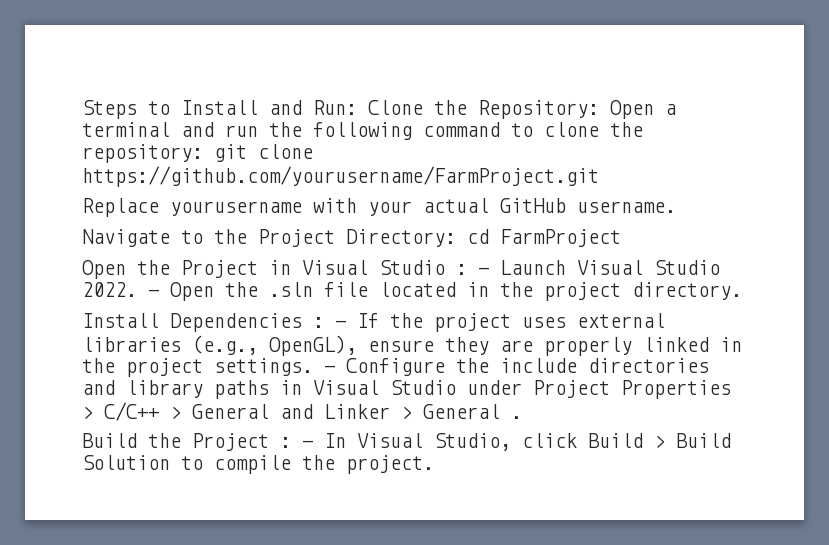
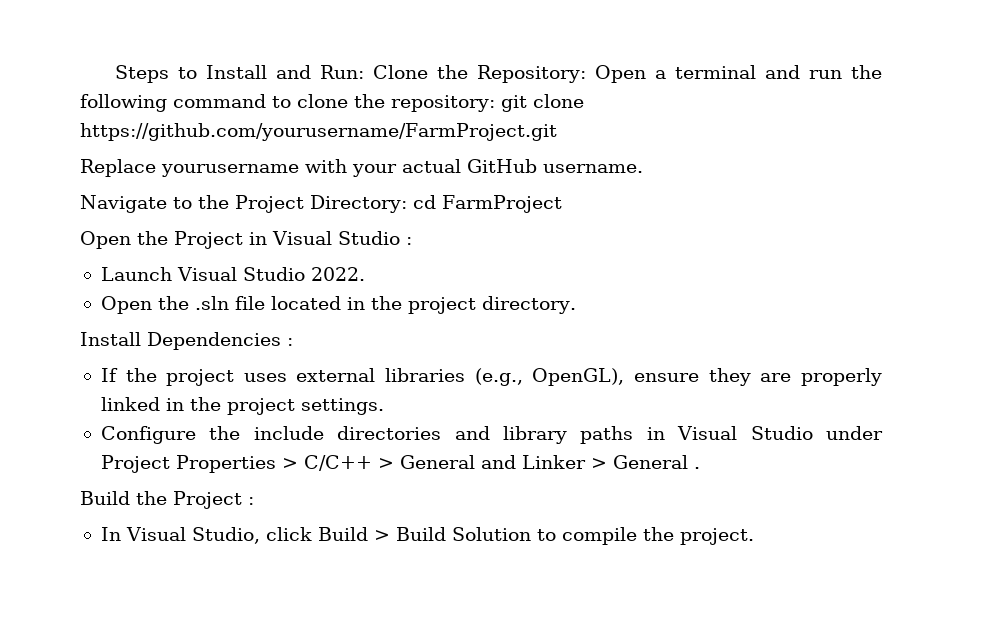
[478,267,489,275] - -> (412, 241) //
[148,289,159,297] - -> (365, 274) //
[335,320,346,328] - -> (293, 342) //
[324,365,335,373] - -> (384, 406) //
[302,440,313,448] - -> (254, 501) //

